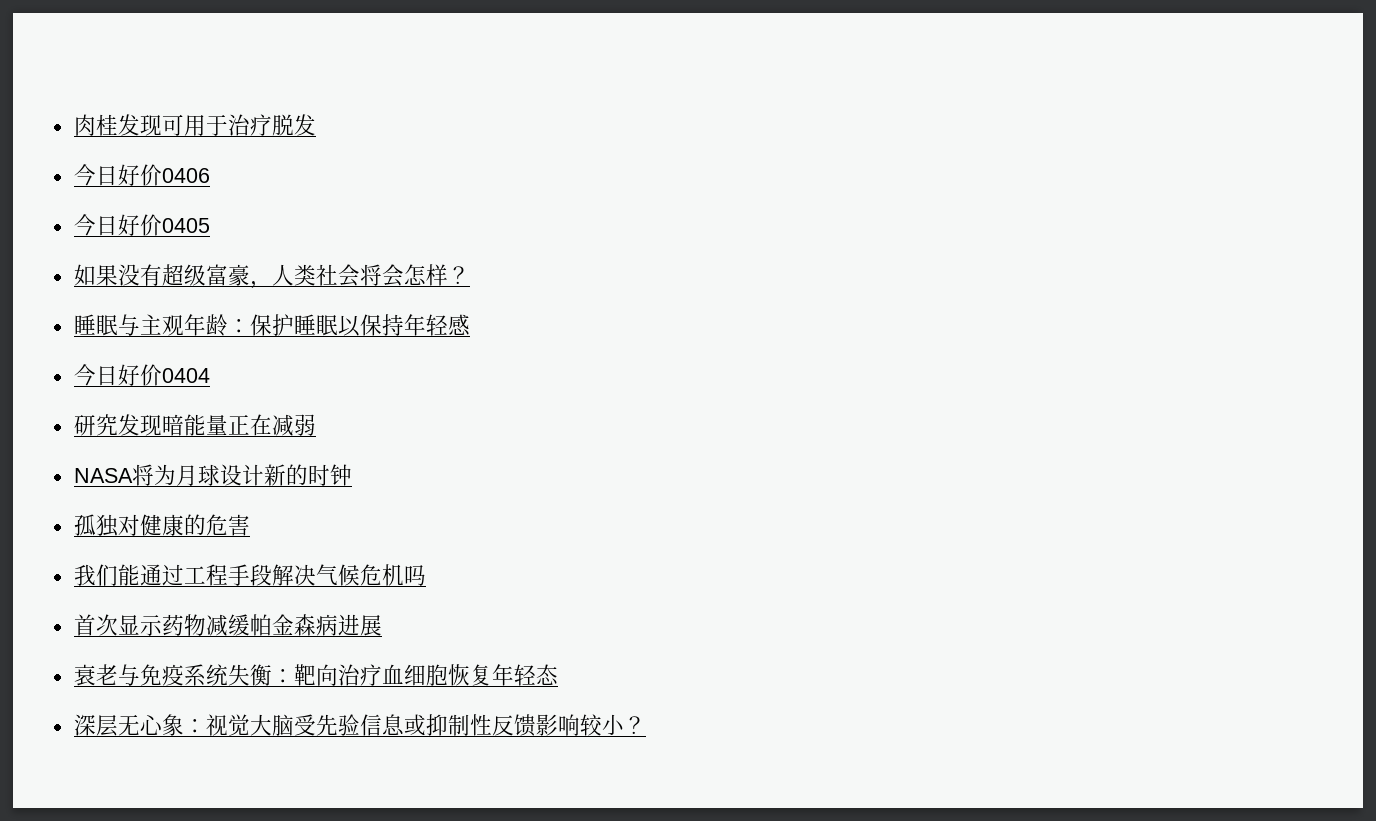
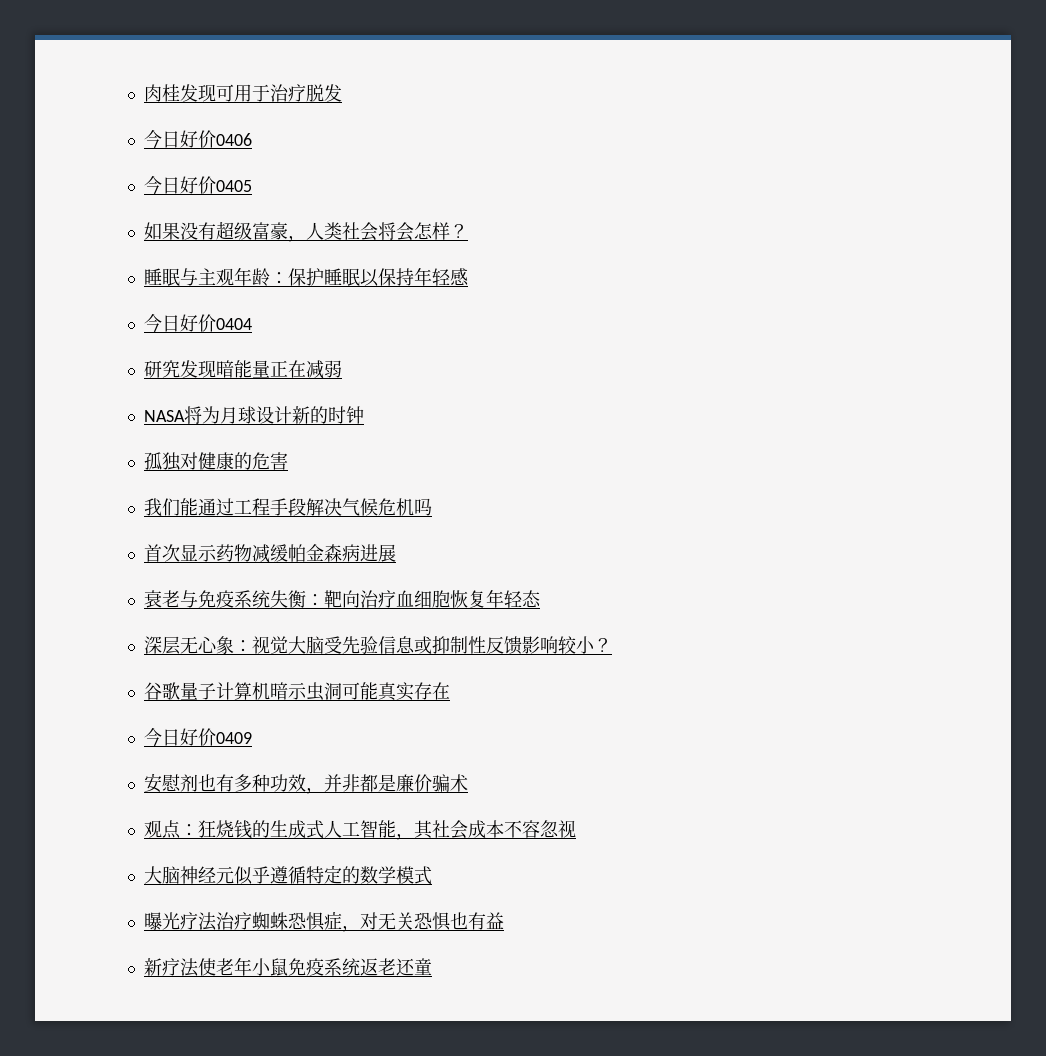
(646, 725) none -> [143,682,450,701] [143,728,252,747] [143,773,468,794] [143,820,576,840] [143,865,432,885] [143,912,504,932] [143,957,432,977] // 谷歌量子计算机暗示虫洞可能真实存在 // 今日好价0409 // 安慰剂也有多种功效，并非都是廉价骗术 // 观点：狂烧钱的生成式人工智能，其社会成本不容忽视 // 大脑神经元似乎遵循特定的数学模式 // 曝光疗法治疗蜘蛛恐惧症，对无关恐惧也有益 // 新疗法使老年小鼠免疫系统返老还童

